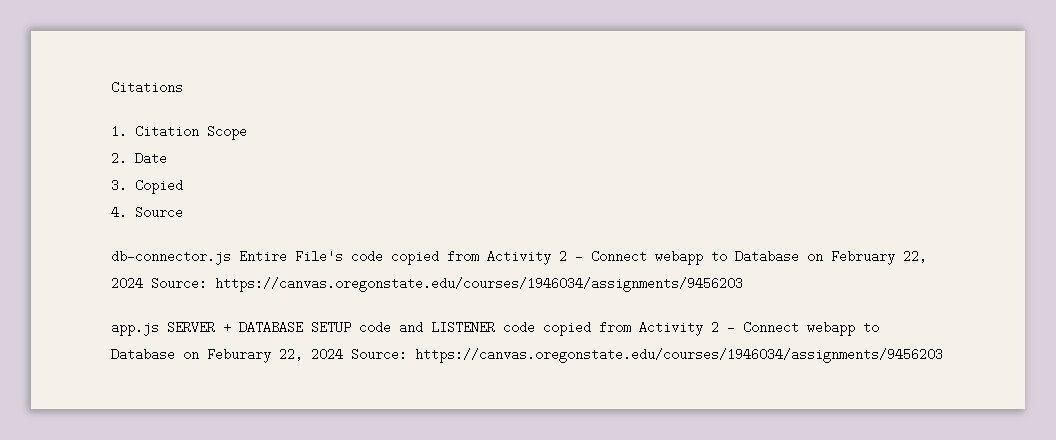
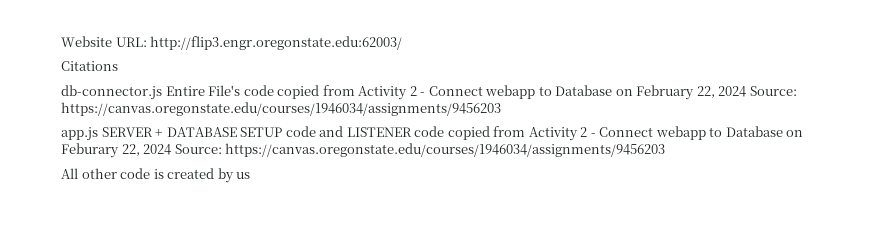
[111,81,183,94] [111,125,247,140] [111,152,167,165] [111,179,183,194] [111,206,183,219] Citations // 1. Citation Scope // 2. Date // 3. Copied // 4. Source -> [61,36,403,50] [61,61,118,71] Website URL: http://flip3.engr.oregonstate.edu:62003/ // Citations
(943, 355) none -> [61,168,251,183] // All other code is created by us

